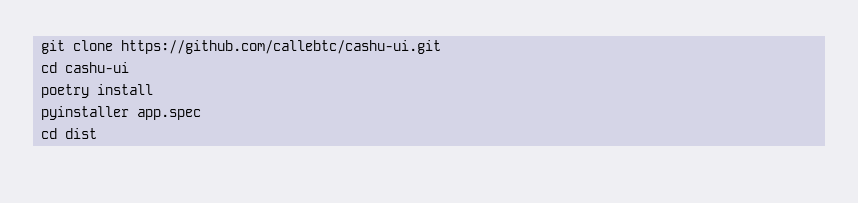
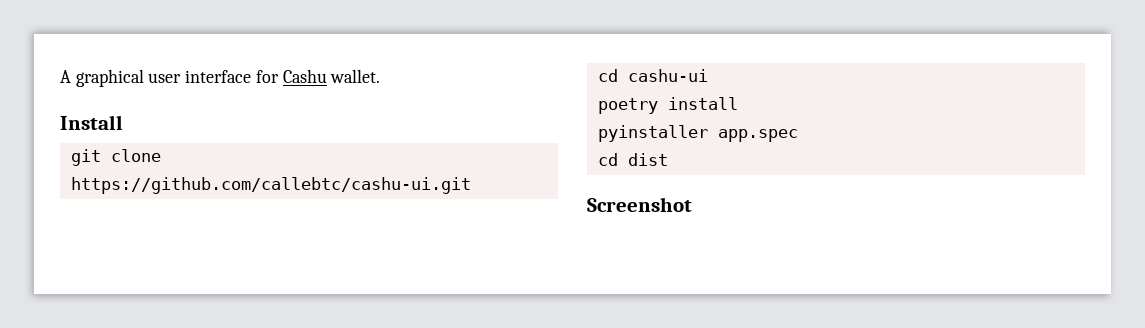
(41, 47) none -> [60,69,381,87] [60,115,123,130] A graphical user interface for Cashu wallet. // Install //
(98, 133) none -> [587,197,692,212] // Screenshot

